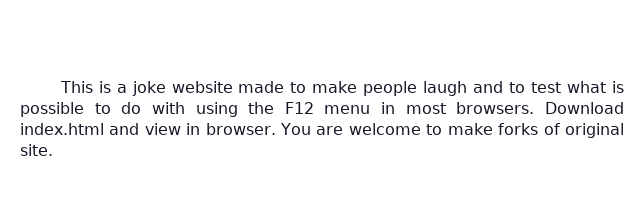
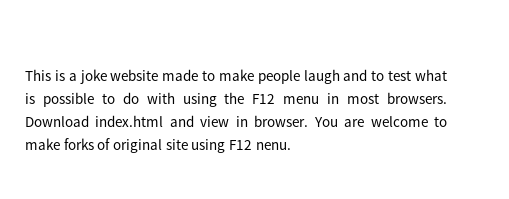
[20,144,53,156] site. -> [165,139,291,153] site using F12 nenu.

